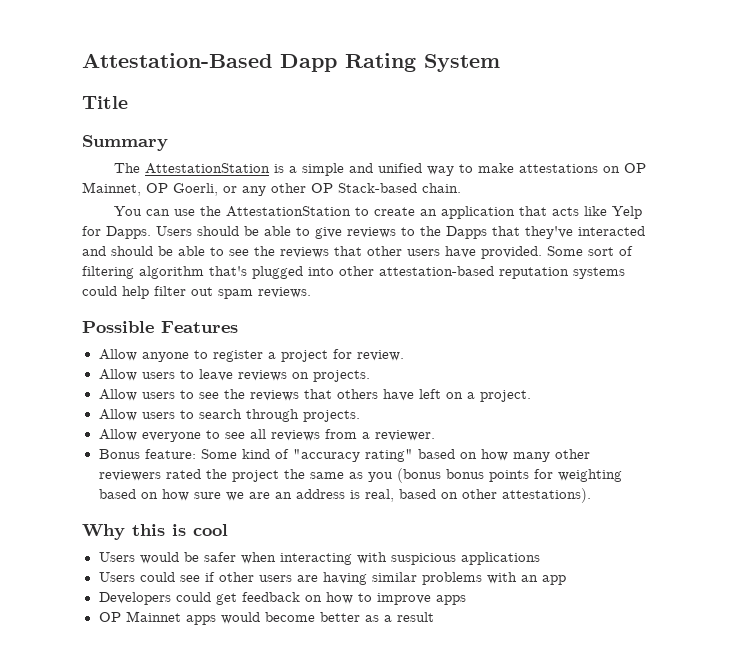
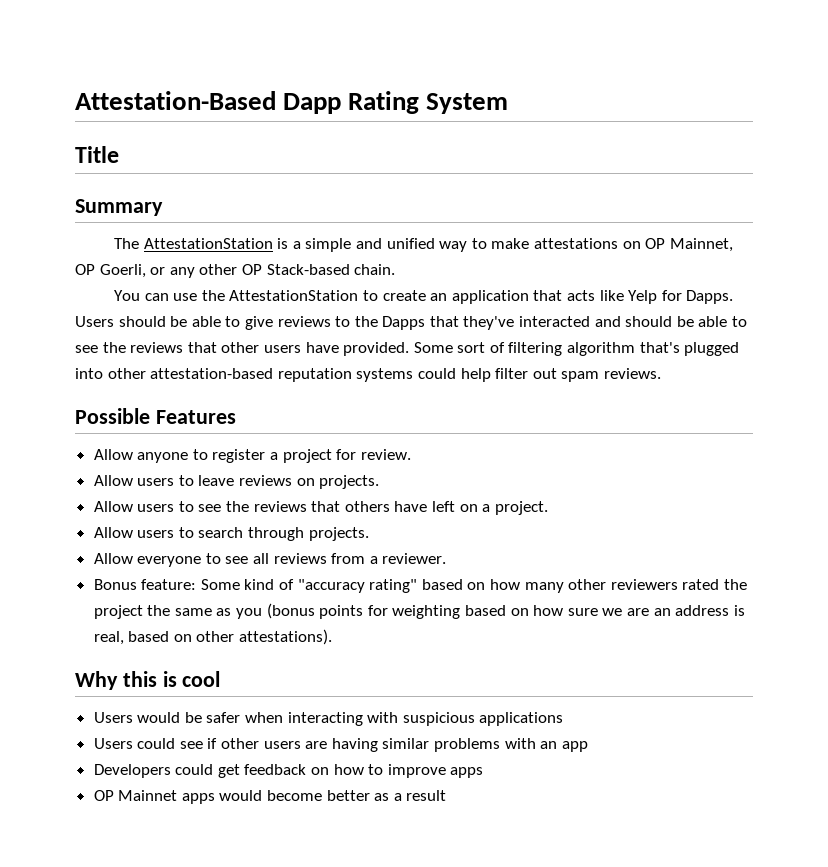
[445,469,484,479] bonus -> (315, 611) none

